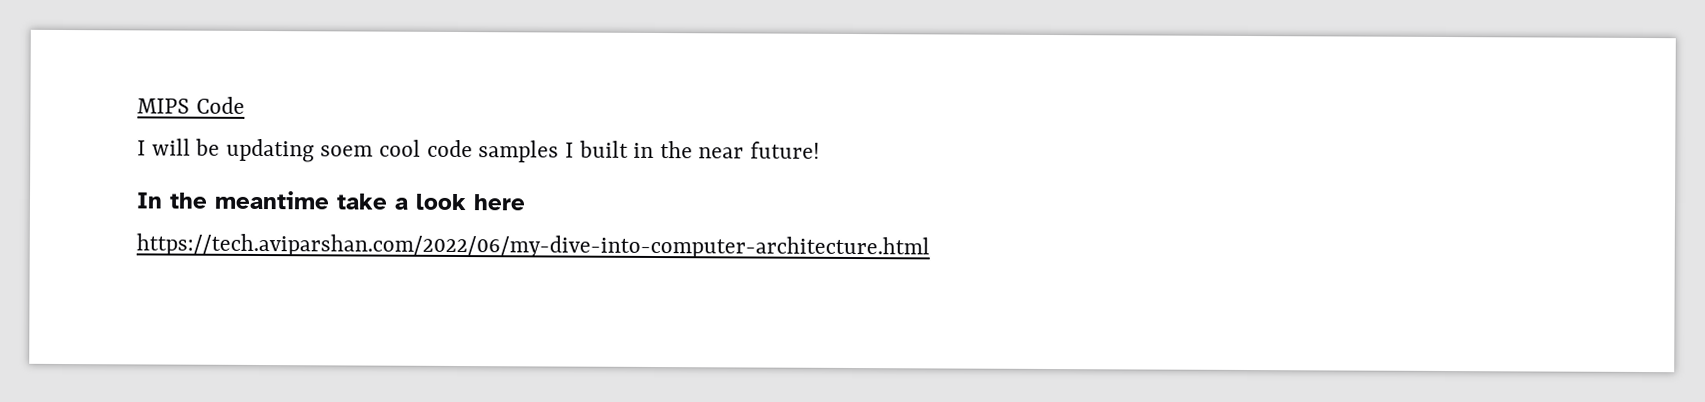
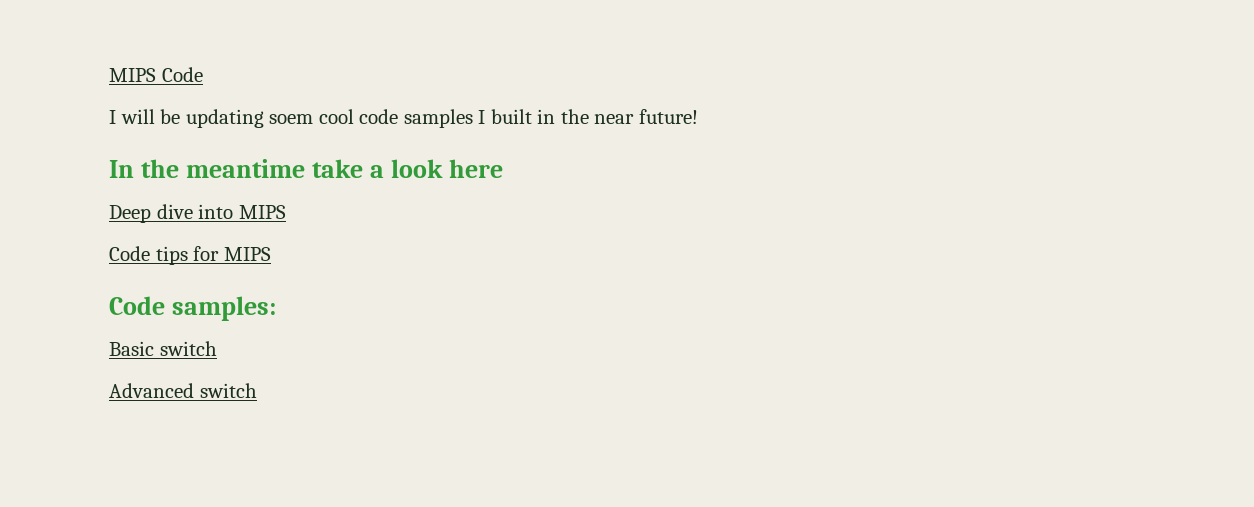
[136,233,930,260] https://tech.aviparshan.com/2022/06/my-dive-into-computer-architecture.html -> [109,204,286,223] [109,246,271,265] [109,296,277,321] [109,341,217,356] [109,383,257,398] Deep dive into MIPS // Code tips for MIPS // Code samples: // Basic switch // Advanced switch

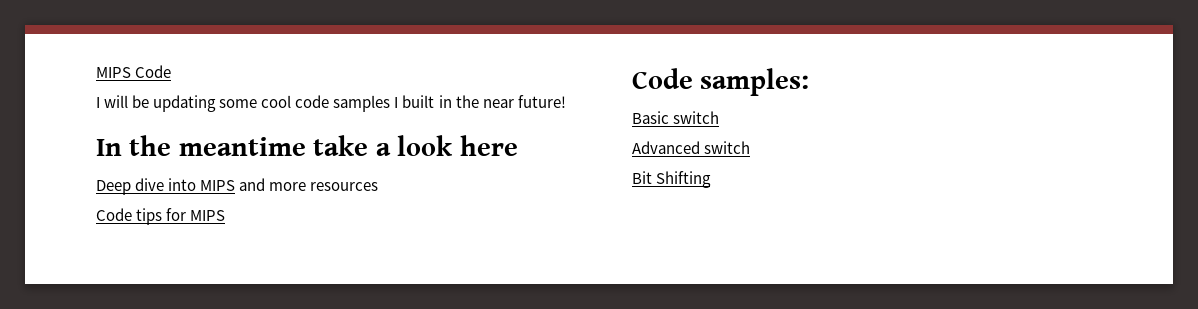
[269,114,314,124] soem -> [219,99,258,108] some
(286, 212) none -> [239,178,379,191] and more resources
(257, 390) none -> [632,171,712,188] // Bit Shifting

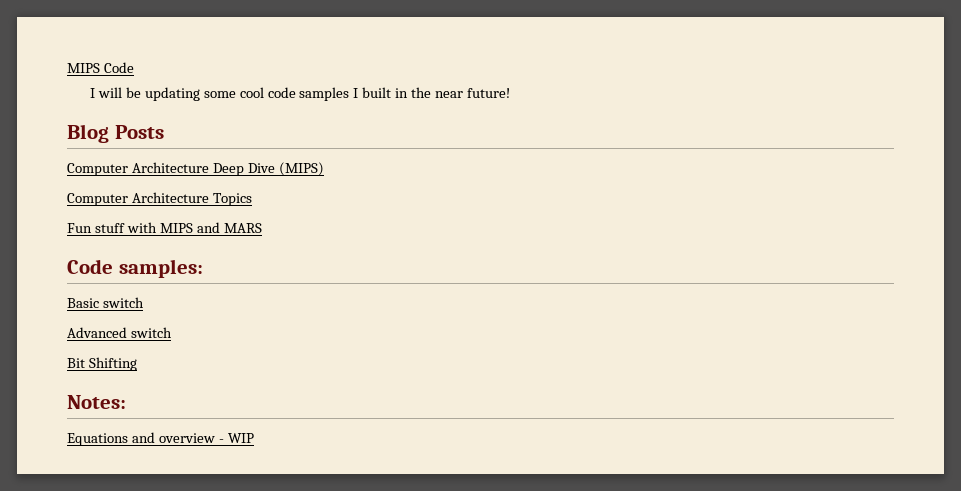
[96,135,518,156] [96,178,379,195] [96,208,226,225] In the meantime take a look here // Deep dive into MIPS and more resources // Code tips for MIPS -> [67,124,164,143] [67,162,324,176] [67,192,252,206] [67,222,262,233] Blog Posts // Computer Architecture Deep Dive (MIPS) // Computer Architecture Topics // Fun stuff with MIPS and MARS
(712, 179) none -> [67,395,126,409] [67,432,254,446] // Notes: // Equations and overview - WIP

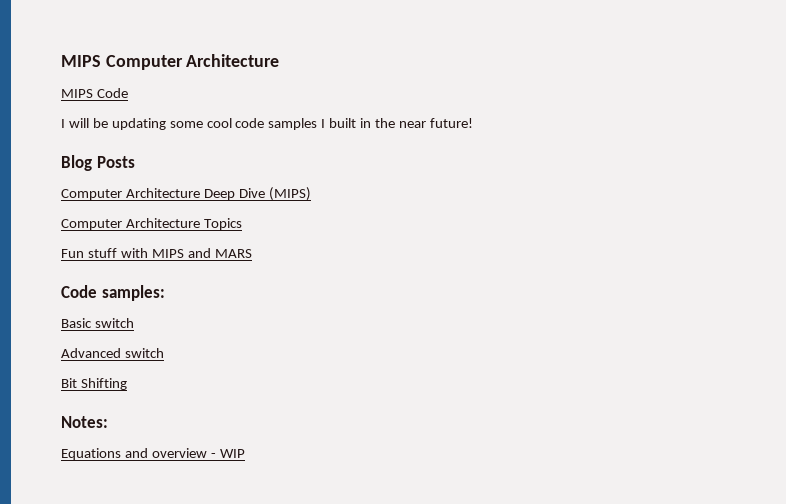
[67,63,100,73] MIPS -> [61,54,280,70] [61,89,93,98] MIPS Computer Architecture // MIPS

